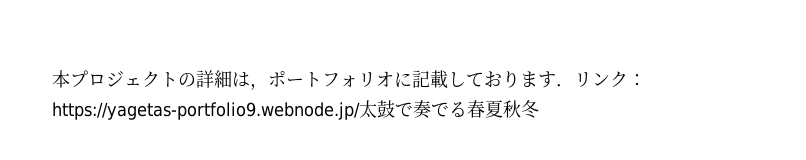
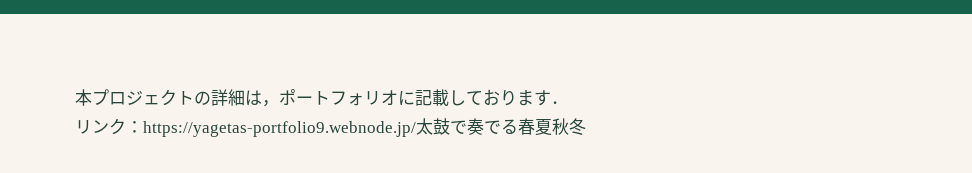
(574, 85) none -> (568, 102) //

